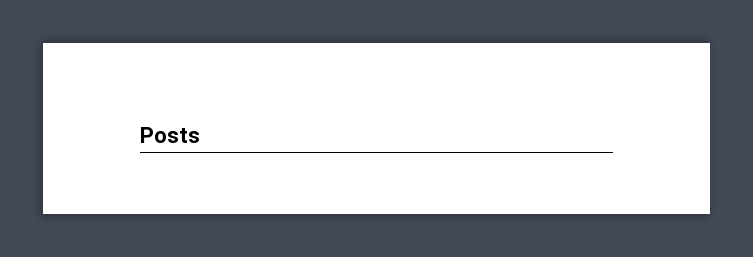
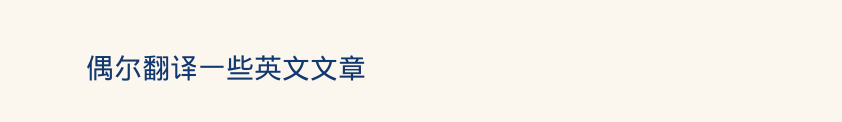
[140,127,200,143] Posts -> [86,55,366,81] 偶尔翻译一些英文文章

